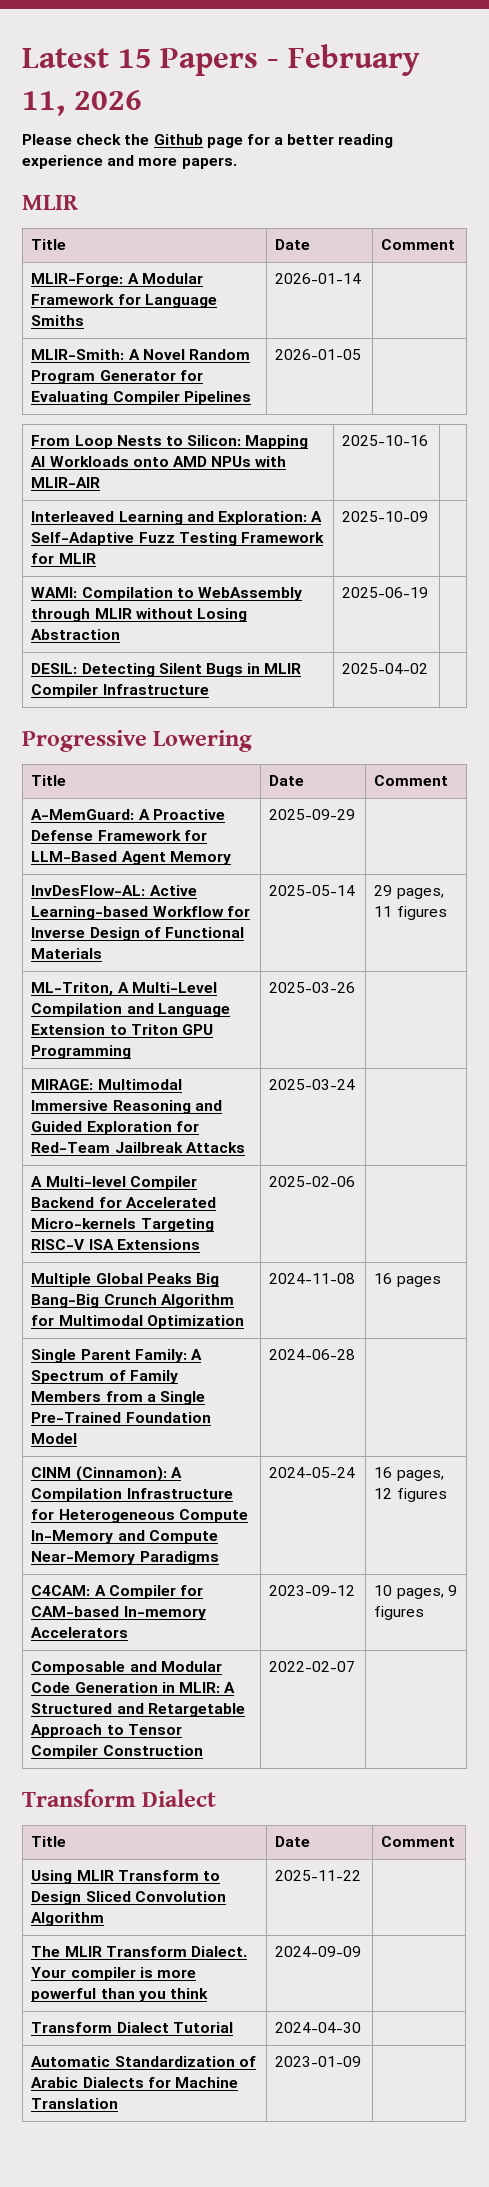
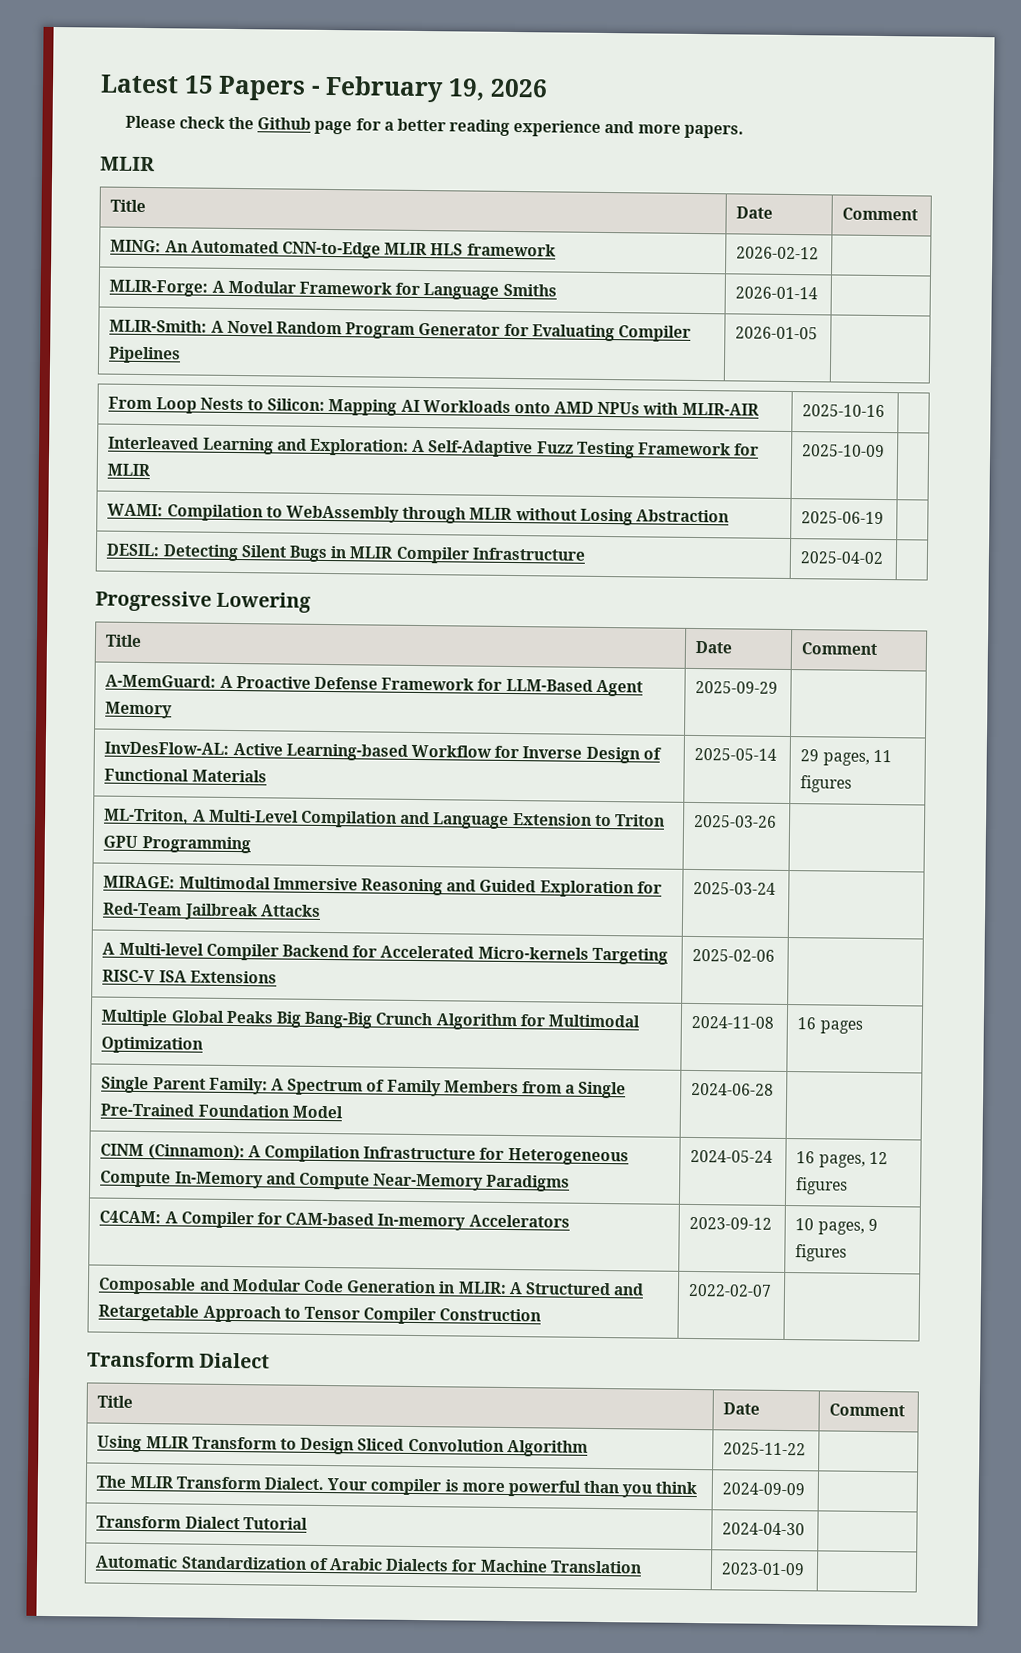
[22,91,65,116] 11, -> [448,78,486,101] 19,
(456, 244) none -> [110,239,556,259] [736,246,820,260] // MING: An Automated CNN-to-Edge MLIR HLS framework | 2026-02-12 |

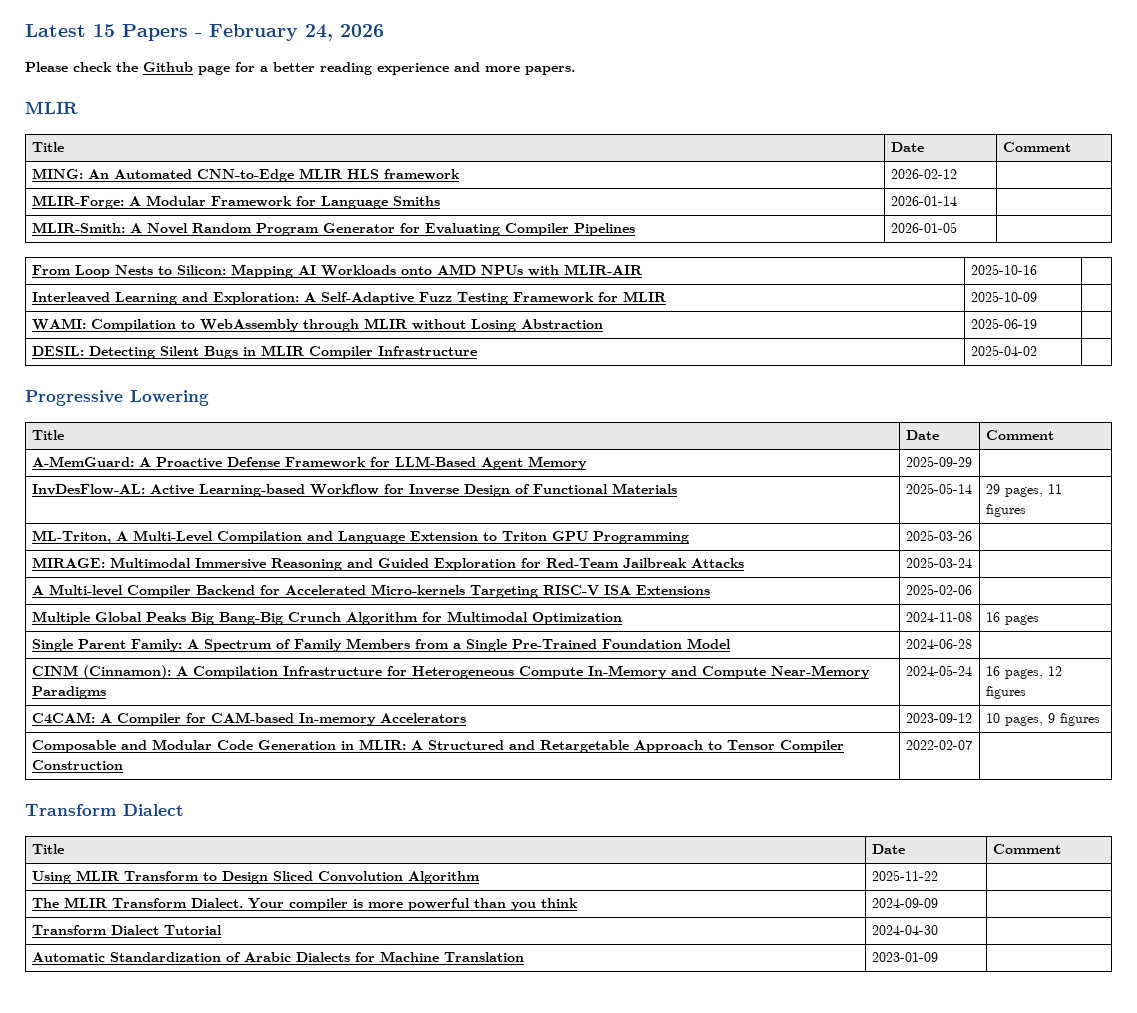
[448,78,486,101] 19, -> [305,24,333,41] 24,

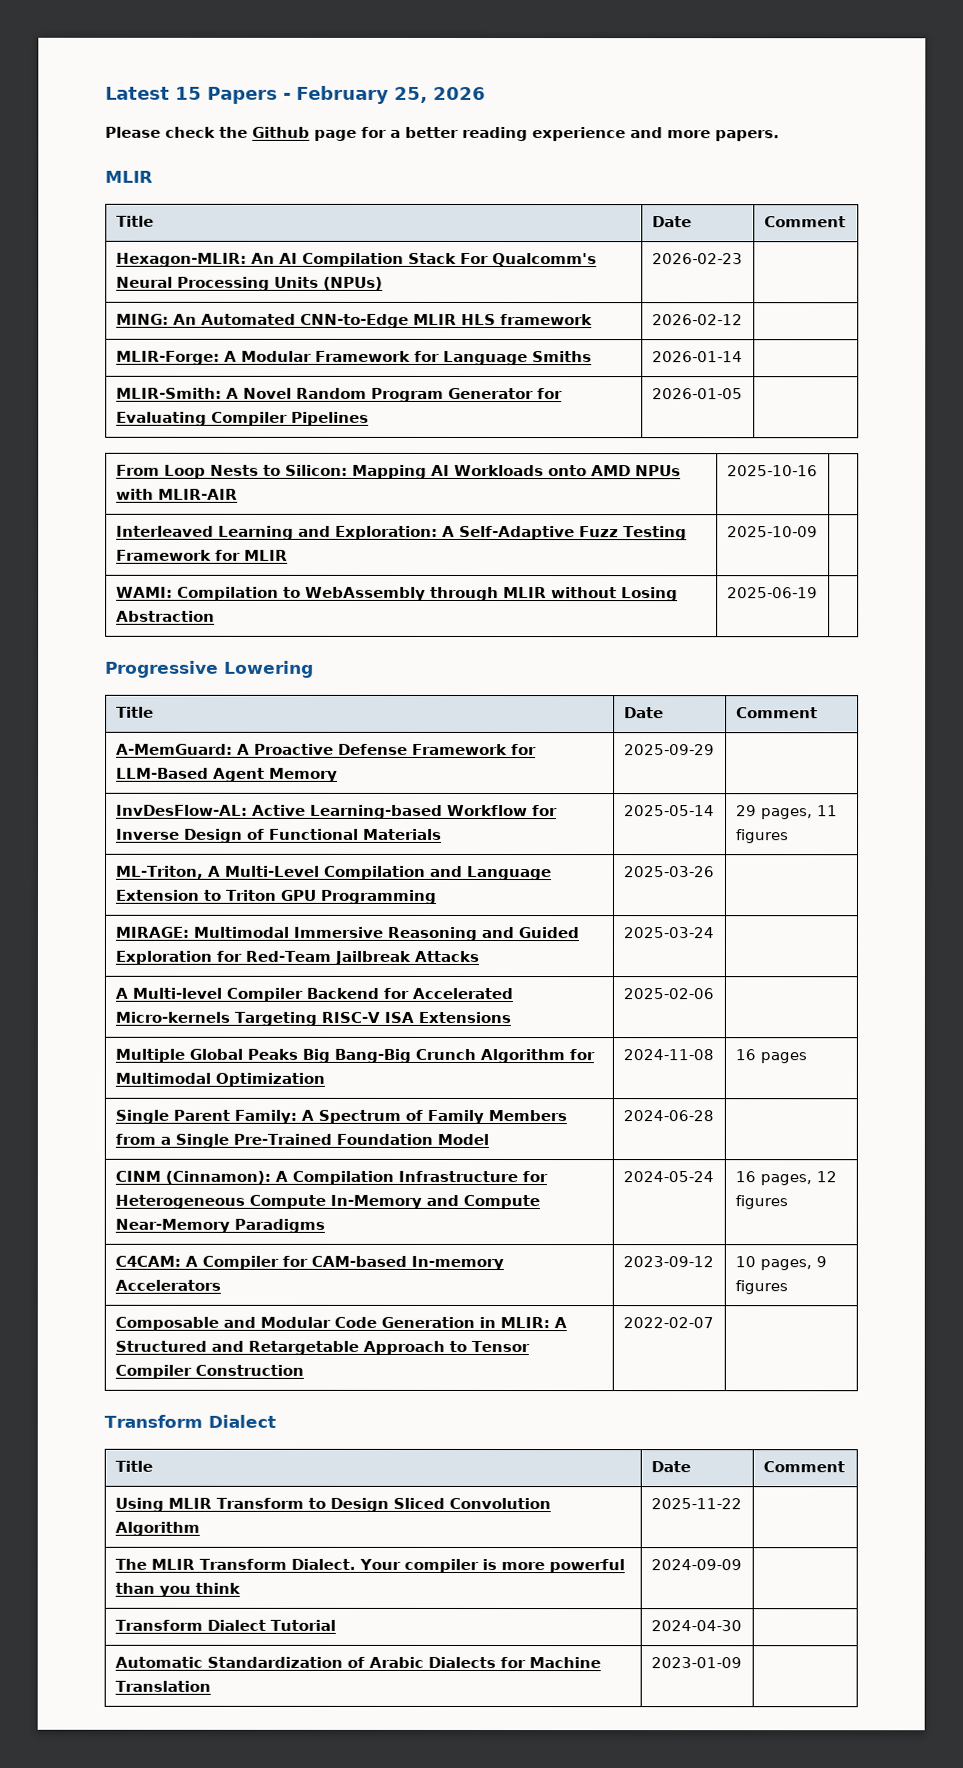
[305,24,333,41] 24, -> [393,86,428,103] 25,
(1071, 147) none -> [115,252,597,267] [115,276,383,291] [651,253,743,265] // Hexagon-MLIR: An AI Compilation Stack For Qualcomm's Neural Processing Units (NPUs) | 2026-02-23 |
[31,345,477,359] [970,345,1037,356] // DESIL: Detecting Silent Bugs in MLIR Compiler Infrastructure | 2025-04-02 | -> (818, 593) none

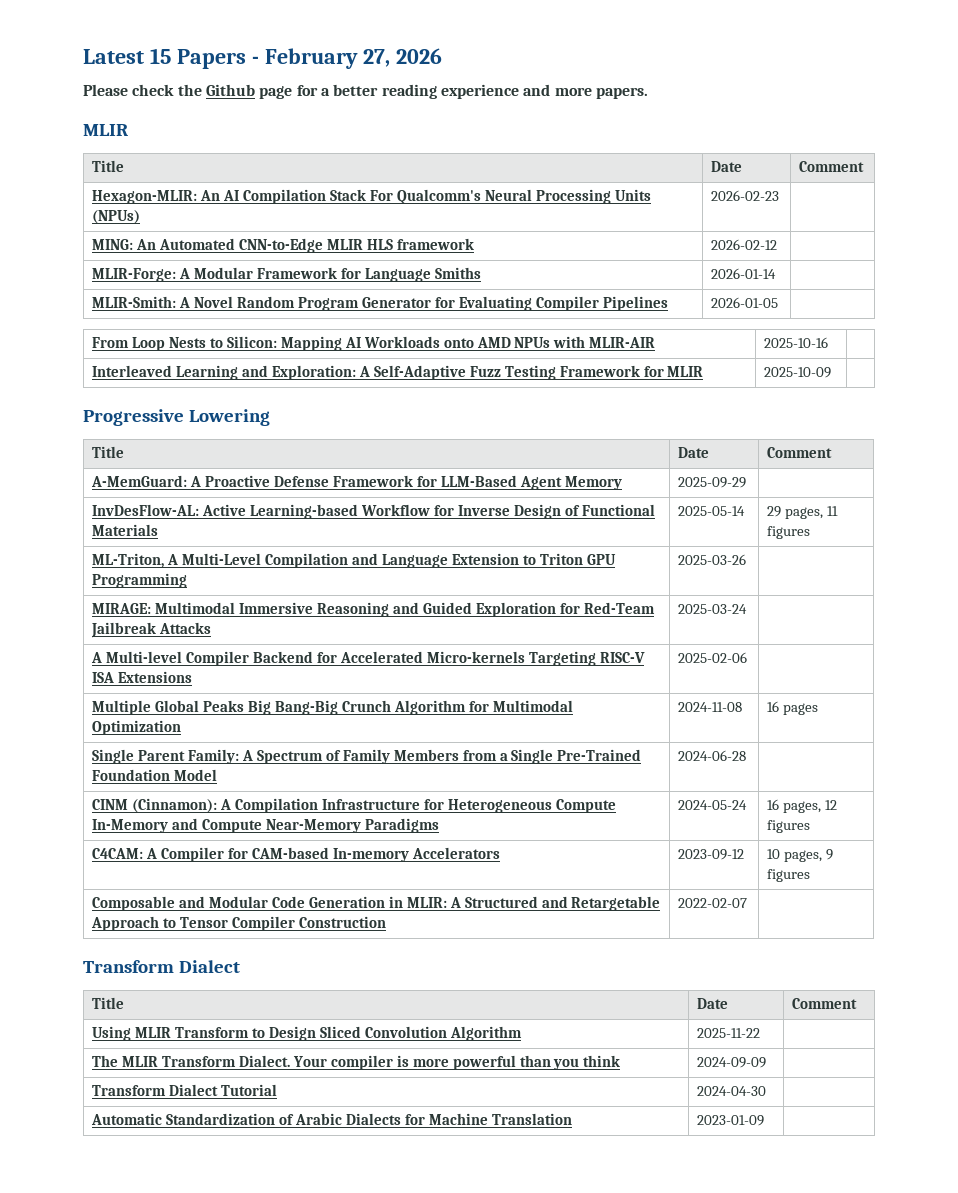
[393,86,428,103] 25, -> [362,49,390,67] 27,
[115,586,678,602] [115,610,215,622] [726,587,818,599] // WAMI: Compilation to WebAssembly through MLIR without Losing Abstraction | 2025-06-19 | -> (832, 372) none

